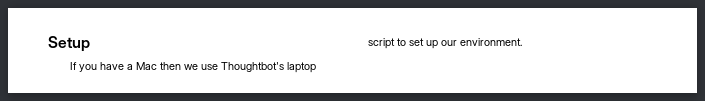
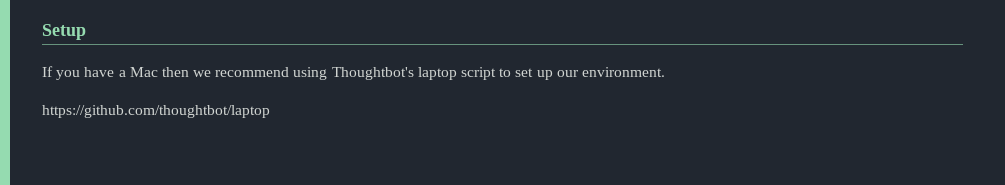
[200,64,218,70] use -> [215,67,328,80] recommend using
(522, 42) none -> [42,105,270,118] // https://github.com/thoughtbot/laptop

